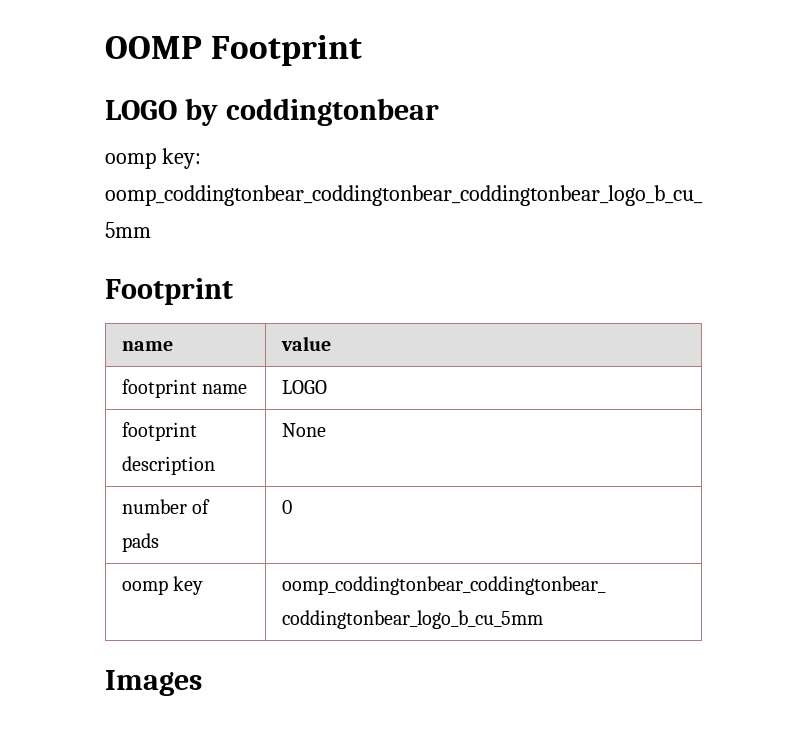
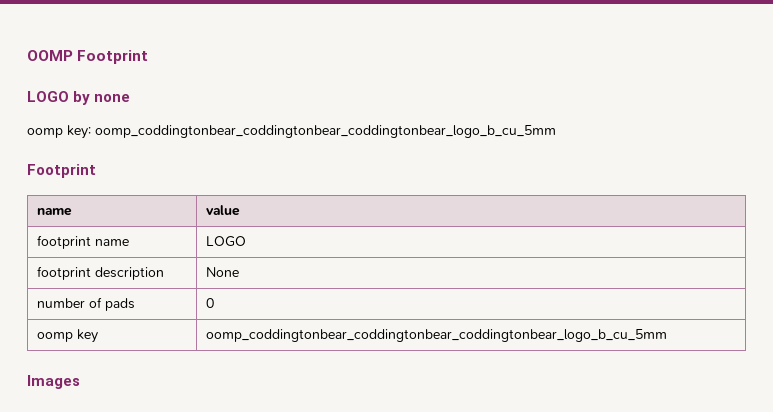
[184,98,439,126] by coddingtonbear -> [73,91,131,105] by none

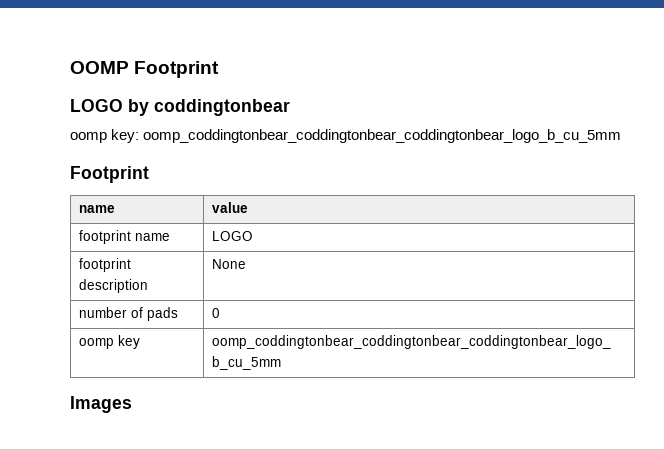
[73,91,131,105] by none -> [128,99,290,116] by coddingtonbear

